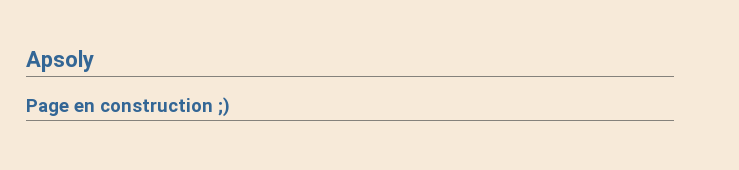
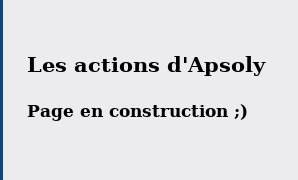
[26,50,94,72] Apsoly -> [27,56,266,76] Les actions d'Apsoly

